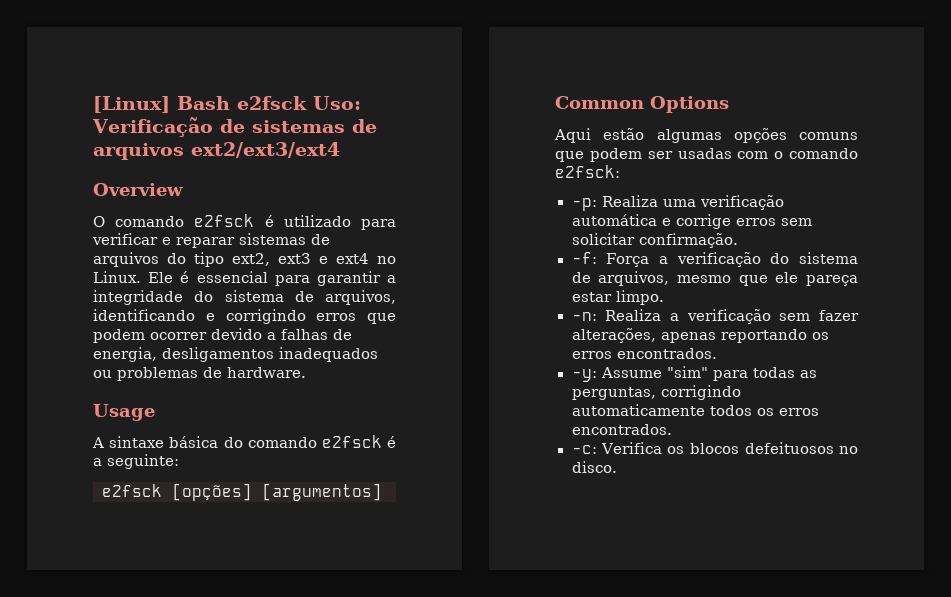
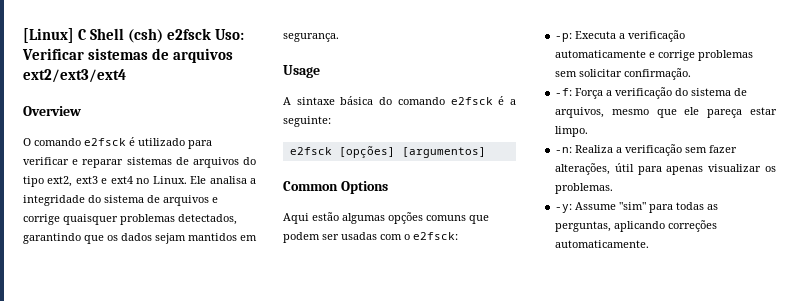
[177,96,361,110] [92,117,245,137] Bash e2fsck Uso: Verificação de -> [77,28,244,43] [22,48,84,60] C Shell (csh) e2fsck Uso: Verificar
[180,271,381,286] é essencial para garantir -> [209,176,247,184] analisa
[325,290,396,305] [93,309,396,324] [93,328,352,343] [93,347,378,362] [93,367,306,381] arquivos, identificando e corrigindo erros que podem ocorrer devido a falhas de energia, desligamentos inadequados ou problemas de hardware. -> [163,195,218,206] [23,214,237,225] [23,233,257,244] [283,33,339,42] arquivos e corrige quaisquer problemas detectados, garantindo que os dados sejam mantidos em segurança.
[789,148,858,159] comando -> (410, 237) none
[601,195,784,210] [571,214,776,229] Realiza uma verificação automática e corrige erros -> [575,30,686,42] [555,50,754,61] Executa a verificação automaticamente e corrige problemas
[660,329,829,343] [571,348,717,359] apenas reportando os erros encontrados. -> [614,163,776,175] [555,183,614,194] útil para apenas visualizar os problemas.
[660,385,741,400] [571,404,819,416] [571,424,672,435] [571,442,858,454] [571,461,617,473] corrigindo automaticamente todos os erros encontrados. // -c: Verifica os blocos defeituosos no disco. -> [614,220,718,232] [555,240,650,248] aplicando correções automaticamente.

